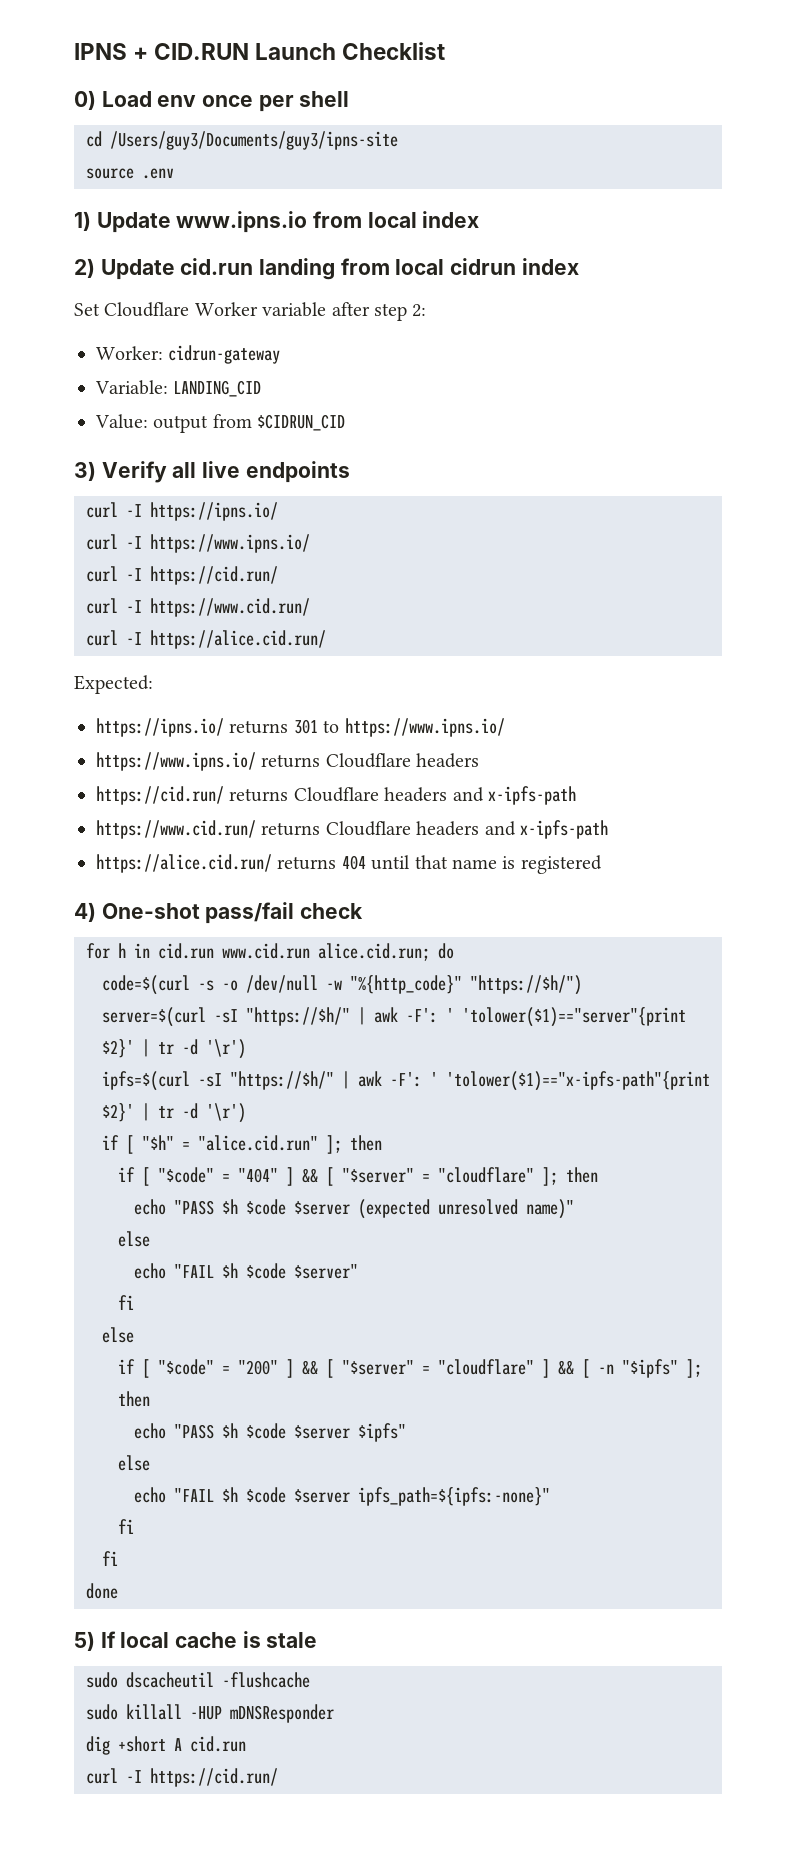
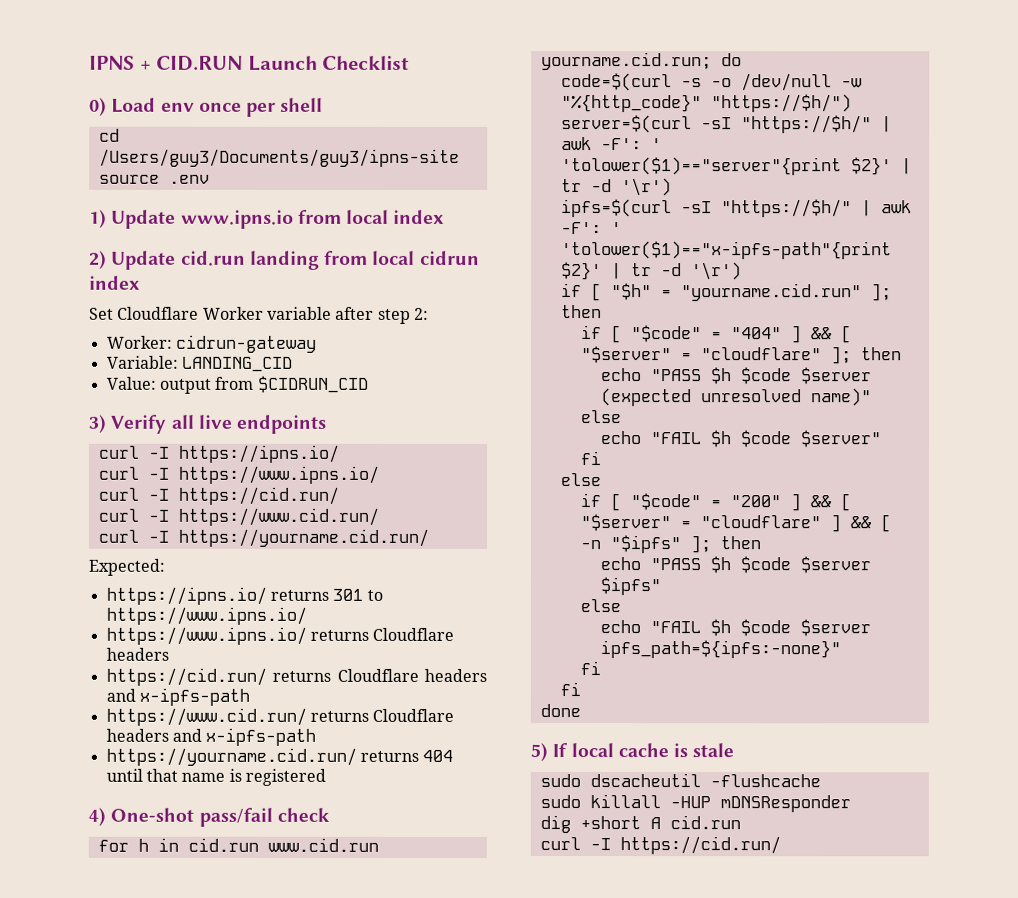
[150,630,326,649] https://alice.cid.run/ -> [177,528,429,547] https://yourname.cid.run/
[96,854,272,873] https://alice.cid.run/ -> [105,747,357,766] https://yourname.cid.run/
[318,943,430,961] alice.cid.run; -> [540,52,712,71] yourname.cid.run;
[198,1135,318,1151] "alice.cid.run" -> [680,283,862,302] "yourname.cid.run"

